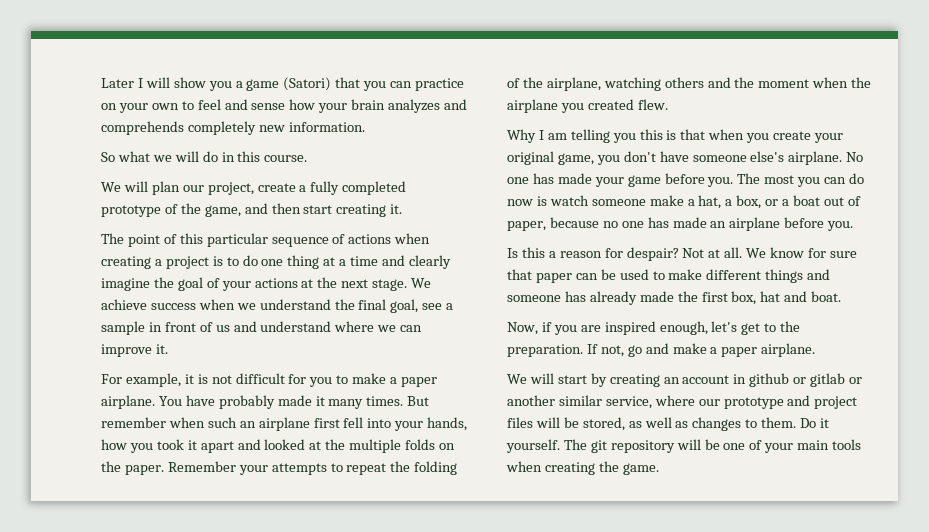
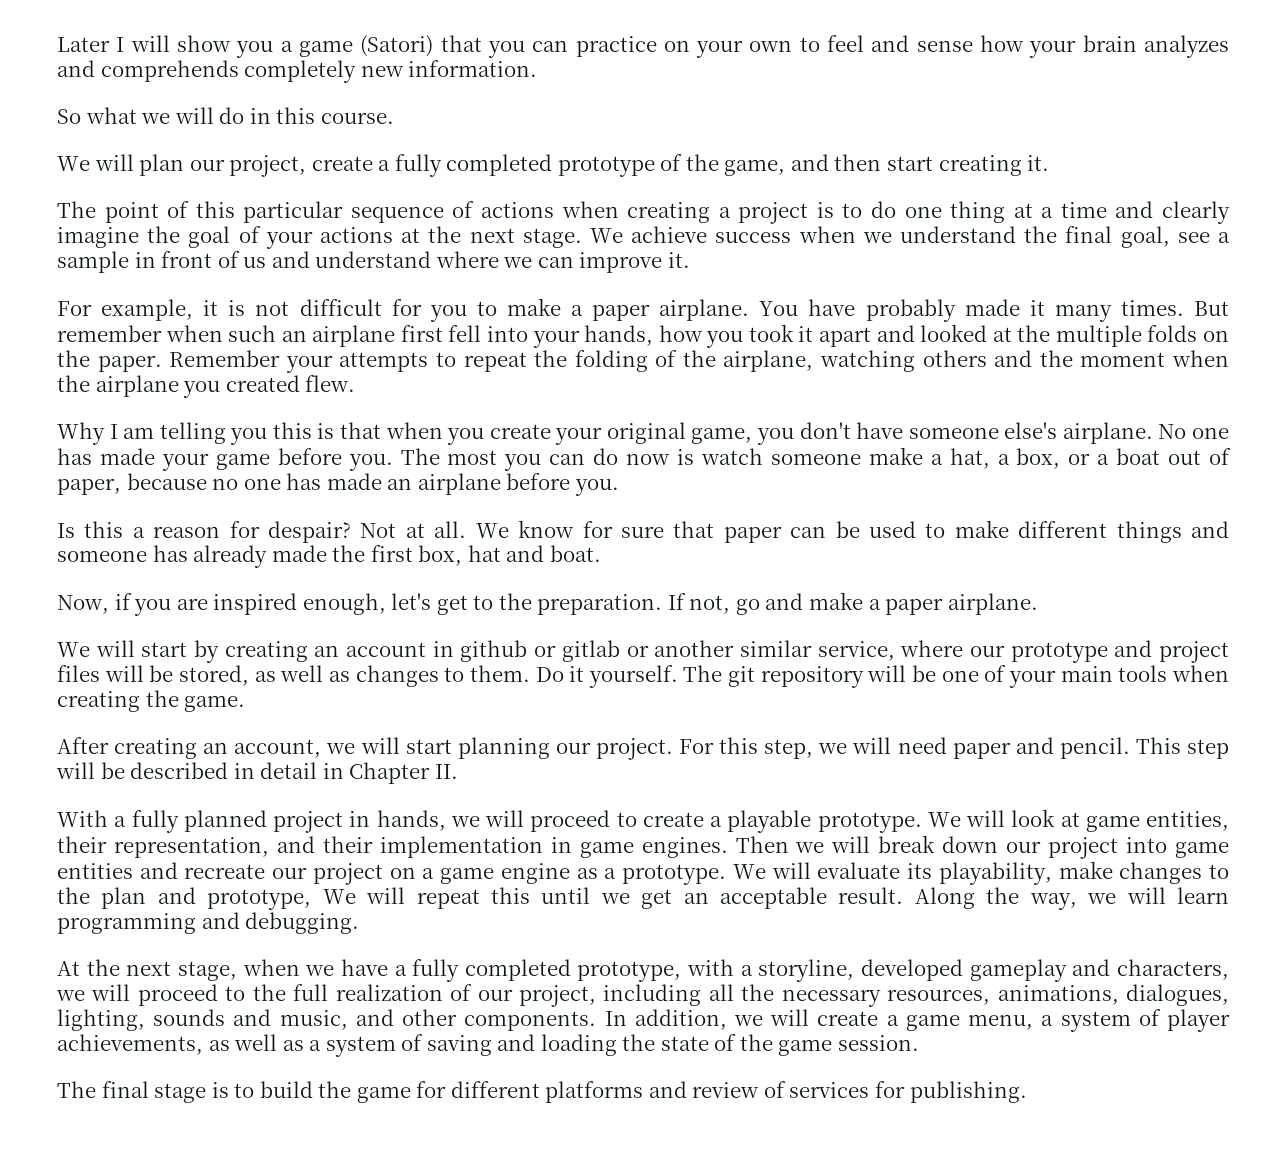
(659, 469) none -> [57,737,1229,760] [56,762,458,784] [57,809,1229,833] [57,835,1229,859] [57,861,1229,885] [57,887,1230,910] [57,912,360,934] [57,959,1229,982] [56,984,1229,1007] [57,1009,1230,1032] [57,1034,920,1057] [57,1081,1027,1103] // After creating an account, we will start planning our project. For this step, we will need paper and pencil. This step will be described in detail in Chapter II. // With a fully planned project in hands, we will proceed to create a playable prototype. We will look at game entities, their representation, and their implementation in game engines. Then we will break down our project into game entities and recreate our project on a game engine as a prototype. We will evaluate its playability, make changes to the plan and prototype, We will repeat this until we get an acceptable result. Along the way, we will learn programming and debugging. // At the next stage, when we have a fully completed prototype, with a storyline, developed gameplay and characters, we will proceed to the full realization of our project, including all the necessary resources, animations, dialogues, lighting, sounds and music, and other components. In addition, we will create a game menu, a system of player achievements, as well as a system of saving and loading the state of the game session. // The final stage is to build the game for different platforms and review of services for publishing.

